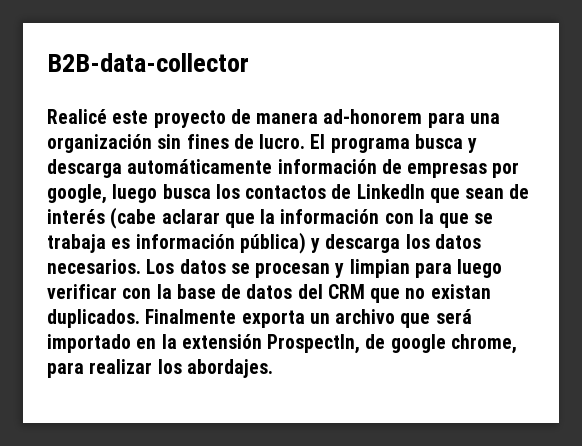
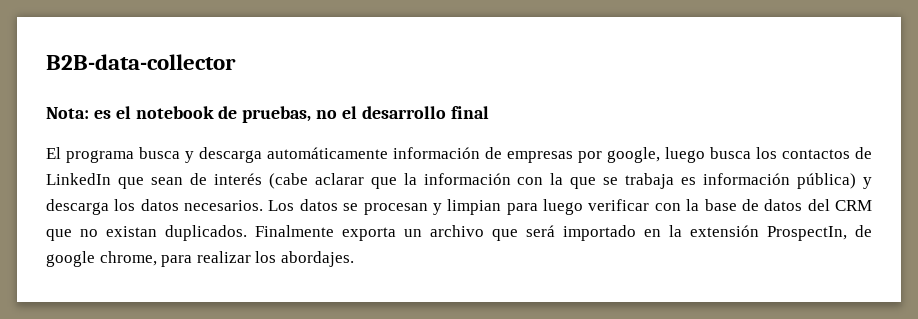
[47,109,500,128] [47,134,306,153] Realicé este proyecto de manera ad-honorem para una organización sin fines de lucro. -> [46,106,489,123] Nota: es el notebook de pruebas, no el desarrollo final //

